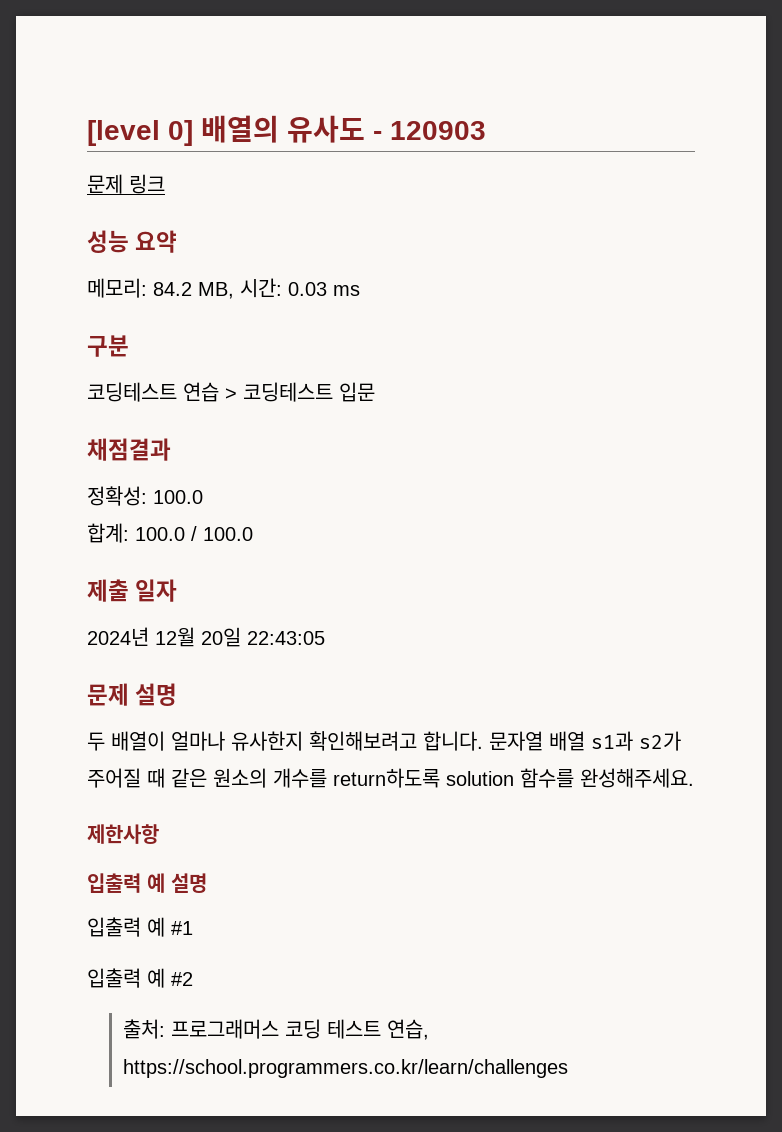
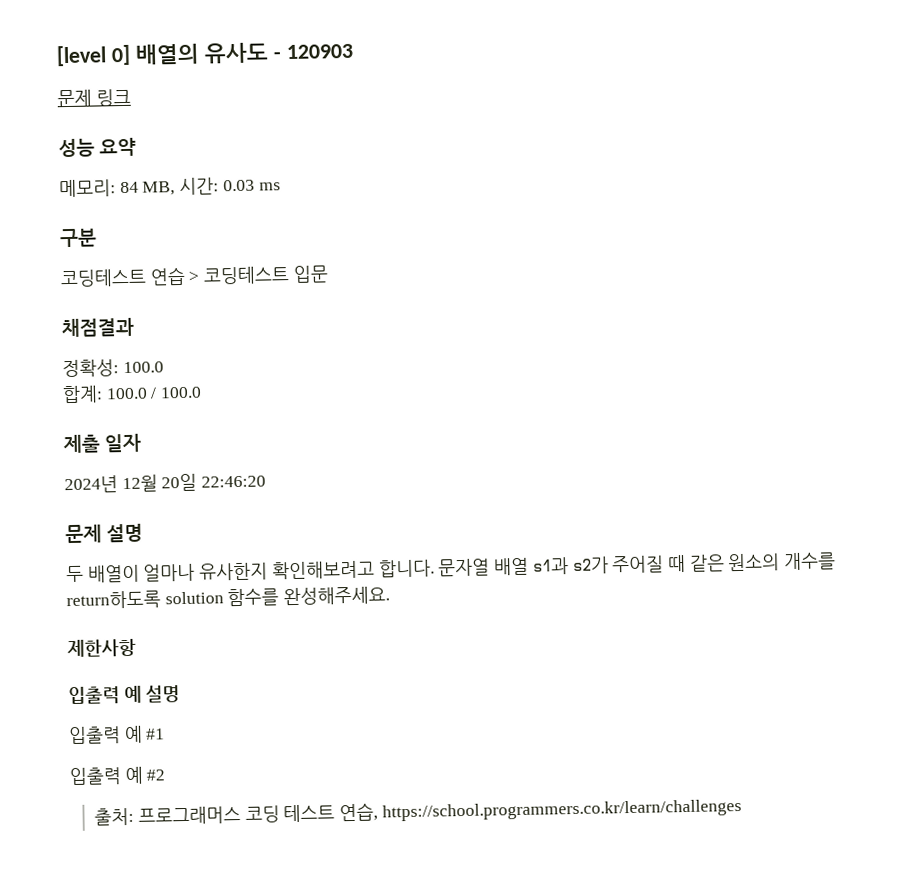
[153,282,192,296] 84.2 -> [119,181,139,194] 84
[247,631,325,645] 22:43:05 -> [201,475,267,488] 22:46:20

